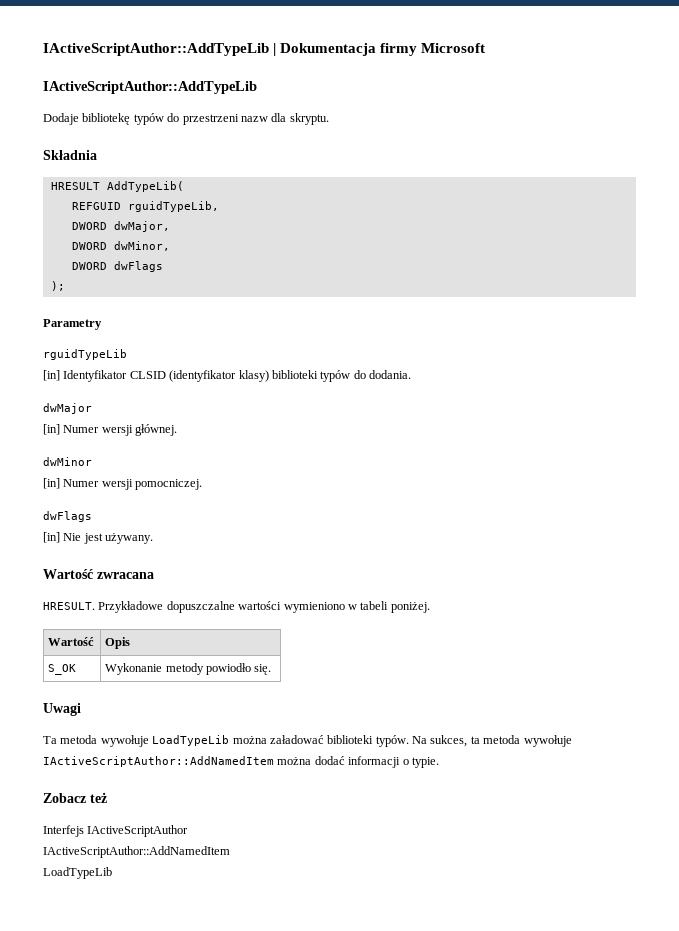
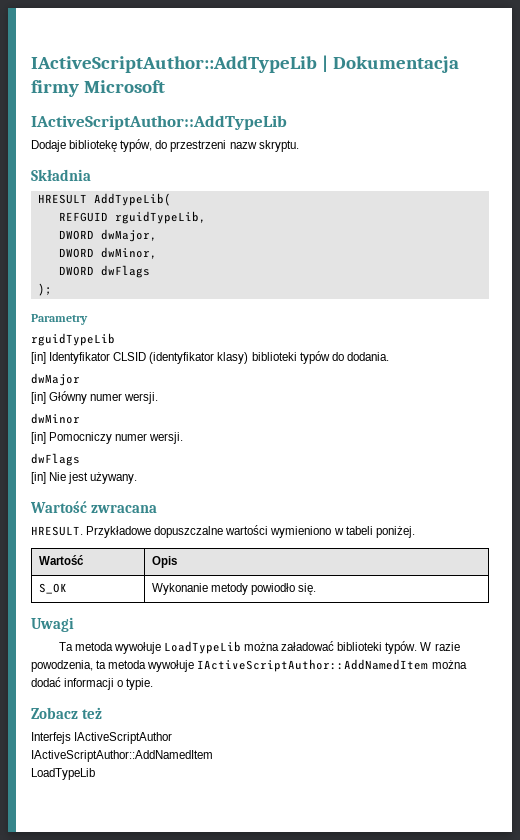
[133,113,164,125] typów -> [120,139,153,152] typów,
[271,113,287,122] dla -> (257, 145) none
[63,424,178,436] Numer wersji głównej. -> [49,391,159,404] Główny numer wersji.
[63,479,203,490] Numer wersji pomocniczej. -> [49,432,184,444] Pomocniczy numer wersji.
[412,735,468,747] Na sukces, -> [420,642,460,651] [31,660,93,672] W razie powodzenia,

